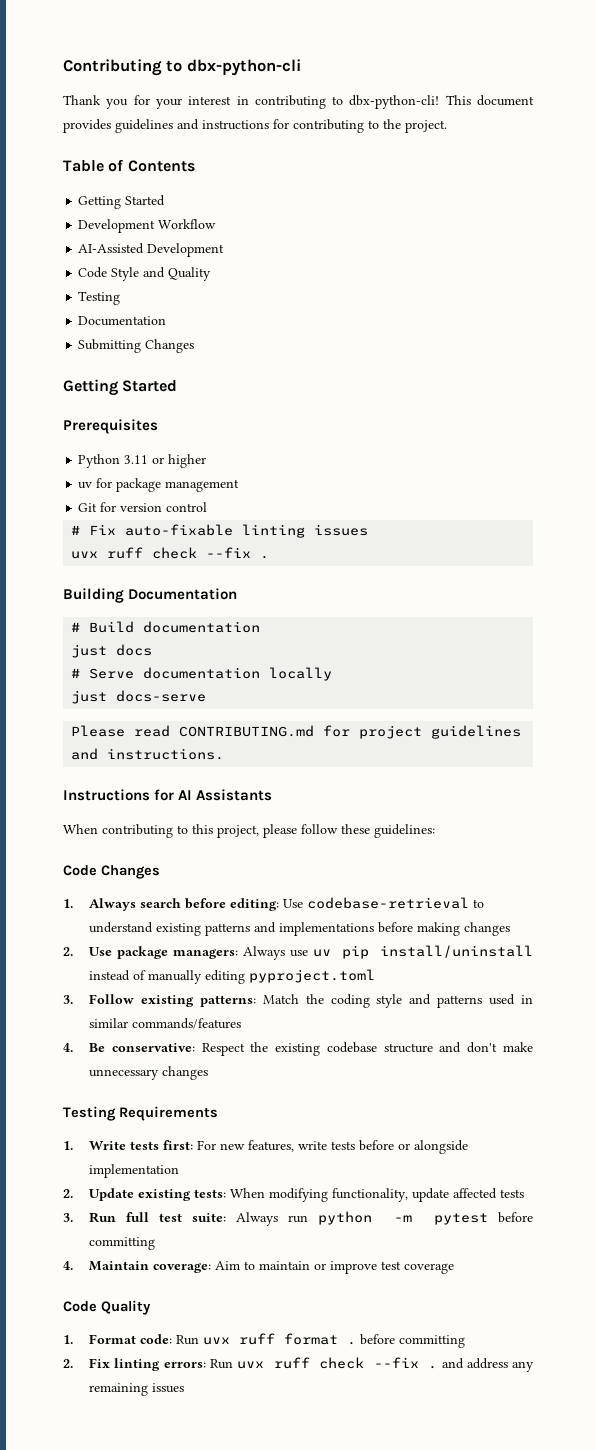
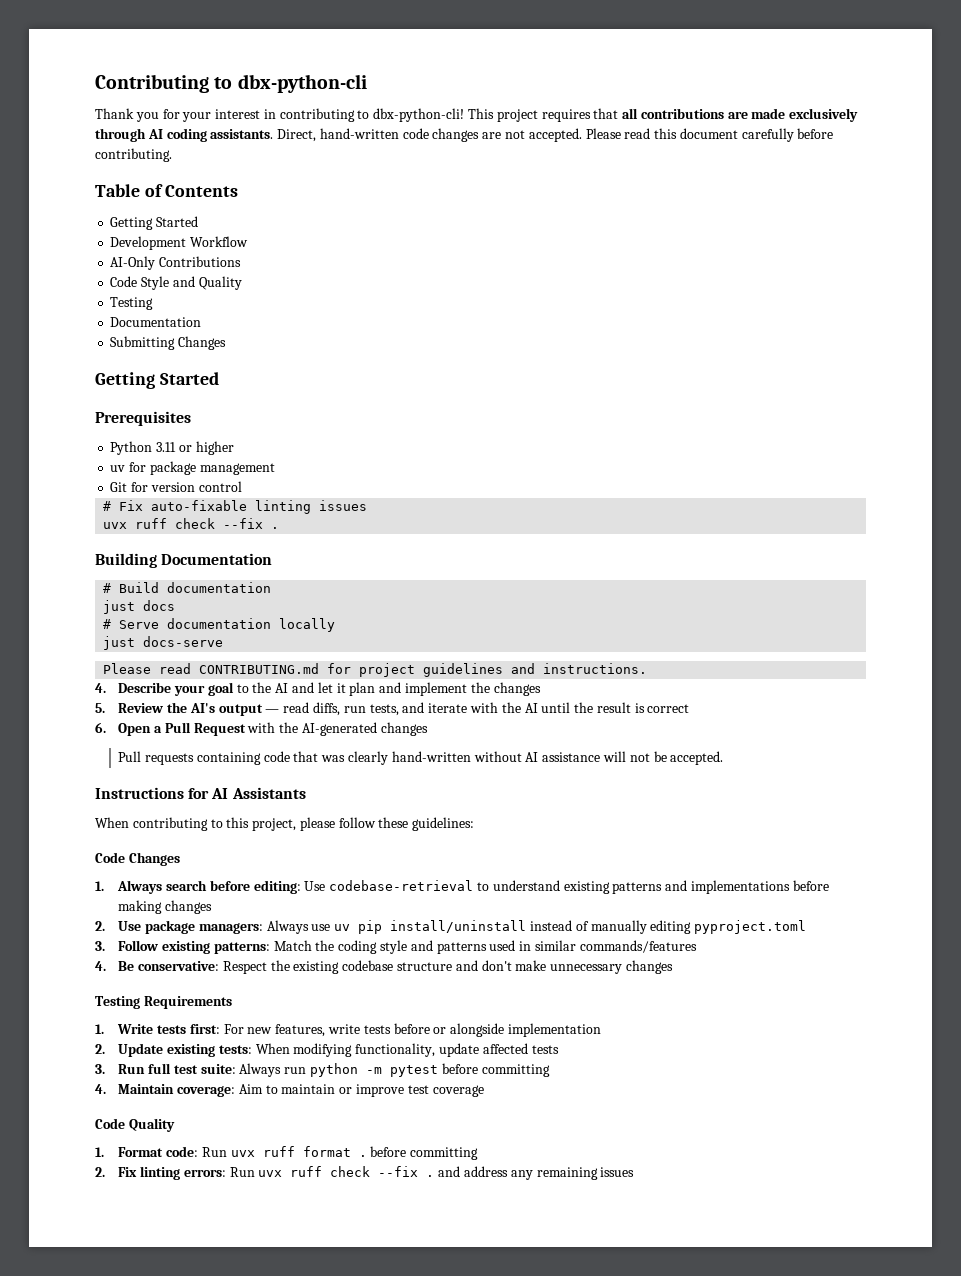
[477,95,534,106] [63,119,447,133] document provides guidelines and instructions for contributing to the project. -> [496,108,859,122] [95,128,834,142] [95,148,172,162] project requires that all contributions are made exclusively through AI coding assistants. Direct, hand-written code changes are not accepted. Please read this document carefully before contributing.
[78,243,225,257] AI-Assisted Development -> [110,256,242,270] AI-Only Contributions
(225, 754) none -> [95,682,541,696] [95,702,690,716] [95,722,428,736] [118,751,724,765] // 4. Describe your goal to the AI and let it plan and implement the changes // 5. Review the AI's output — read diffs, run tests, and iterate with the AI until the result is correct // 6. Open a Pull Request with the AI-generated changes // Pull requests containing code that was clearly hand-written without AI assistance will not be accepted.

